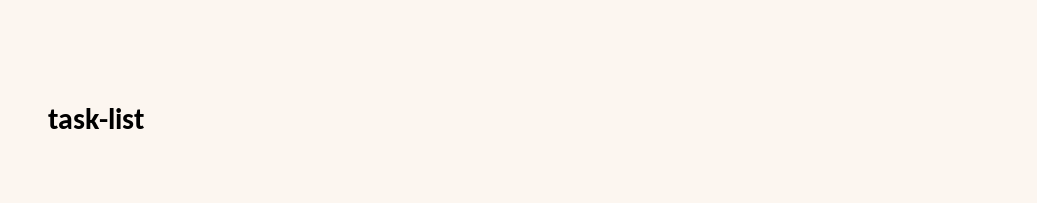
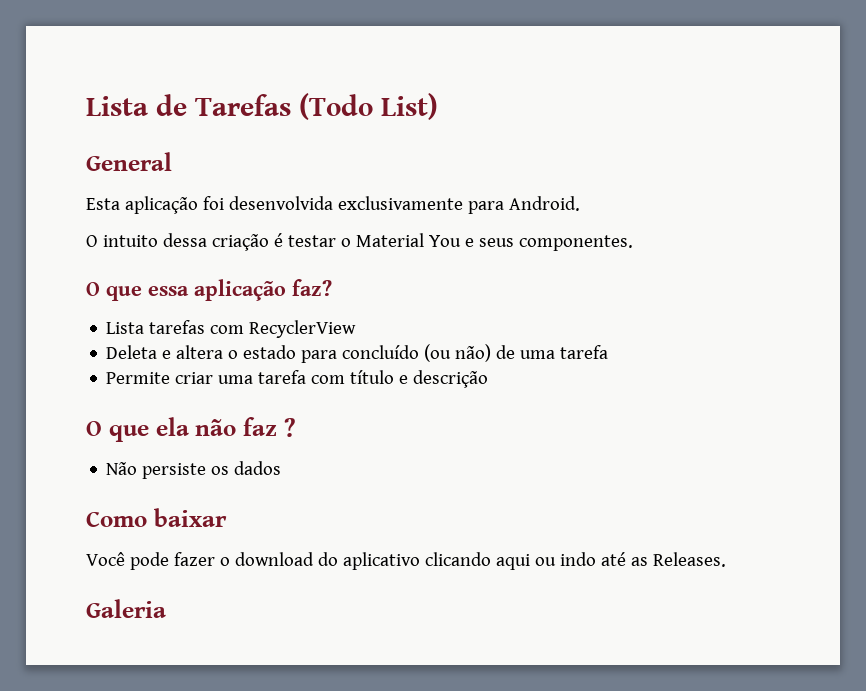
[48,108,144,129] task-list -> [86,93,438,120] [86,152,172,171] [86,196,580,214] [86,233,633,251] [86,279,332,301] [106,320,357,338] [106,344,609,363] [106,370,489,388] [86,417,296,442] [106,461,282,479] [86,508,227,527] [86,552,726,570] [86,599,166,618] Lista de Tarefas (Todo List) // General // Esta aplicação foi desenvolvida exclusivamente para Android. // O intuito dessa criação é testar o Material You e seus componentes. // O que essa aplicação faz? // Lista tarefas com RecyclerView // Deleta e altera o estado para concluído (ou não) de uma tarefa // Permite criar uma tarefa com título e descrição // O que ela não faz ? // Não persiste os dados // Como baixar // Você pode fazer o download do aplicativo clicando aqui ou indo até as Releases. // Galeria

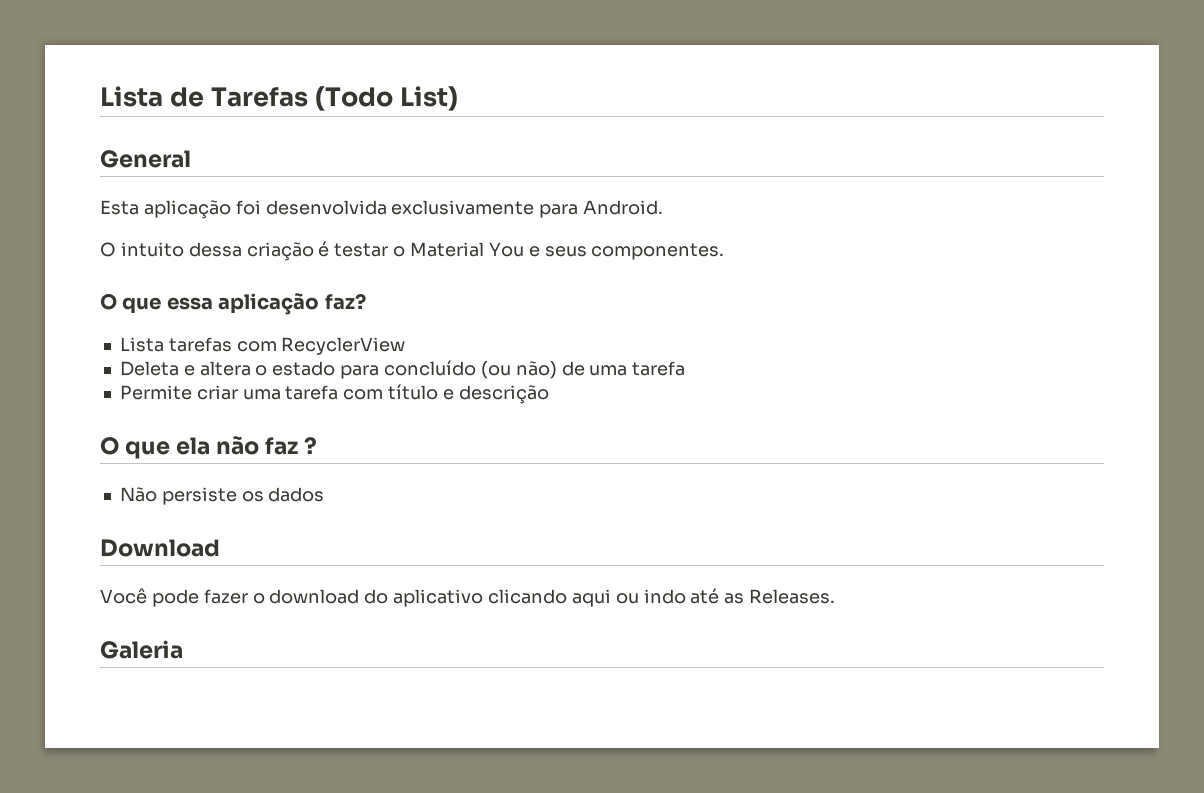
[86,508,227,527] Como baixar -> [100,539,220,557] Download

